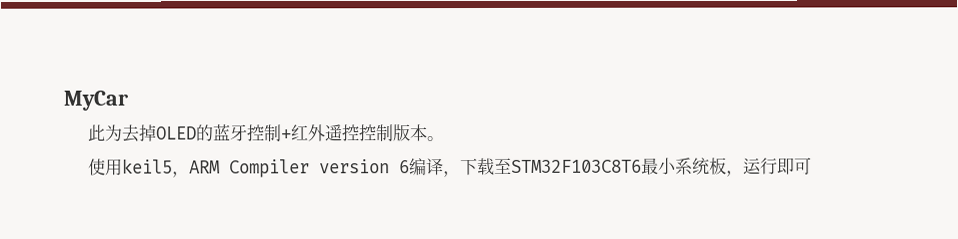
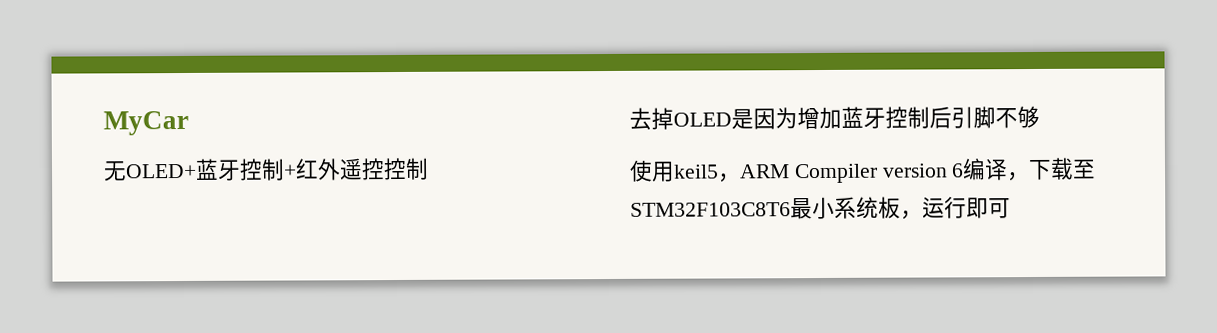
[88,124,215,143] 此为去掉OLED的 -> [103,161,197,182] 无OLED+
[393,124,446,142] 版本。 -> [629,105,1040,130] // 去掉OLED是因为增加蓝牙控制后引脚不够

